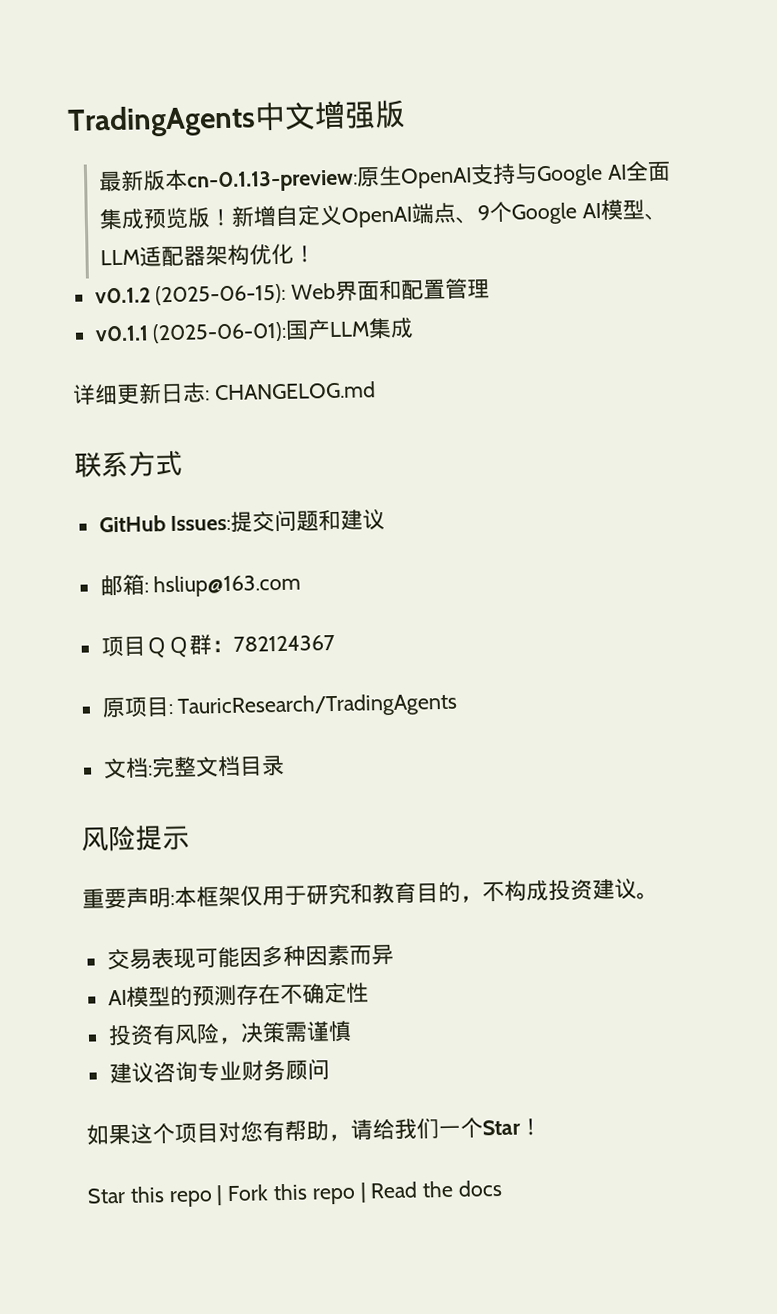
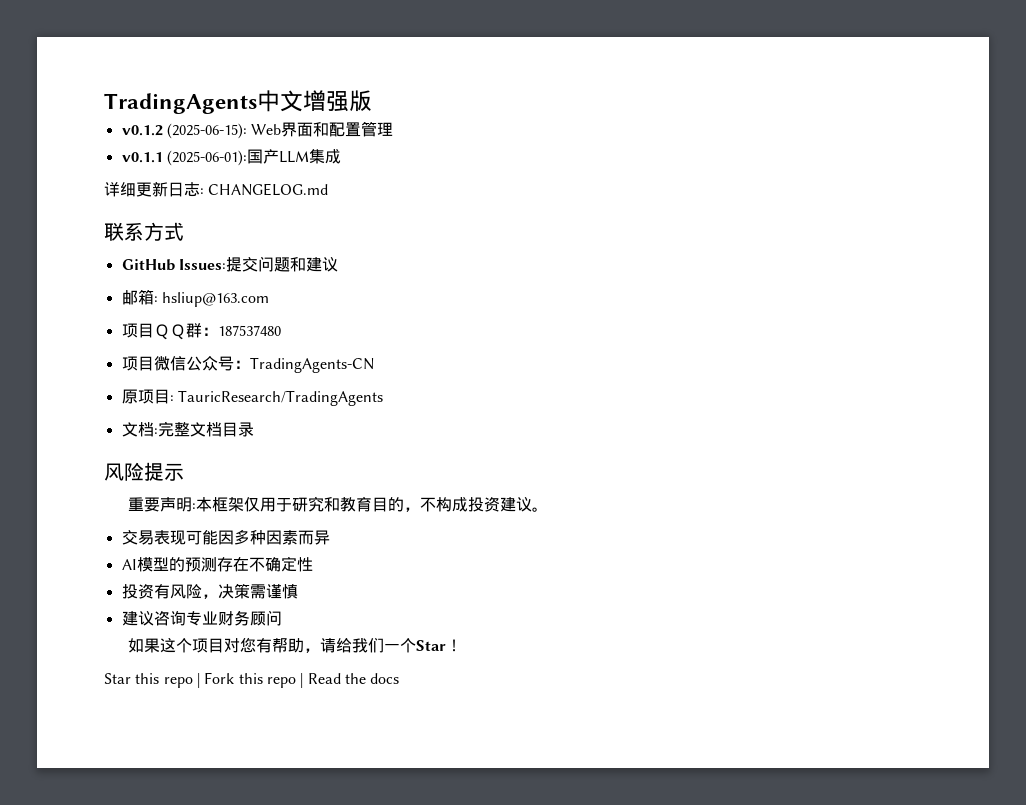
[97,161,671,193] [98,199,667,231] [99,243,316,267] // 最新版本cn-0.1.13-preview:原生OpenAI支持与Google AI全面集成预览版！新增自定义OpenAI端点、9个Google AI模型、LLM适配器架构优化！ -> (372, 101) none
[232,634,335,652] 782124367 -> [217,325,281,336] [121,356,374,373] 187537480 // 项目微信公众号：TradingAgents-CN

